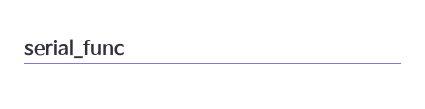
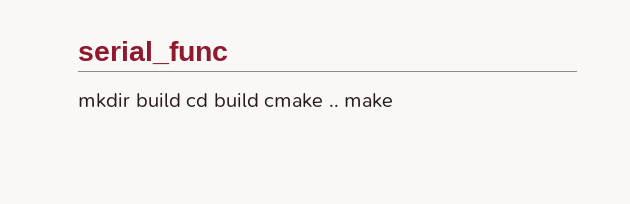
(124, 49) none -> [78,93,394,108] // mkdir build cd build cmake .. make

